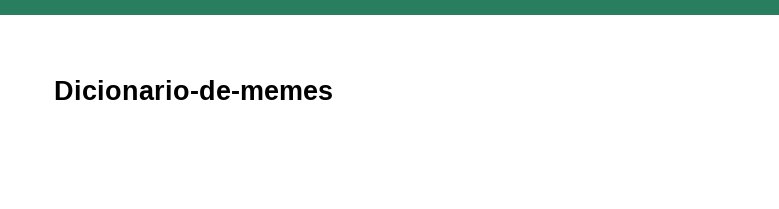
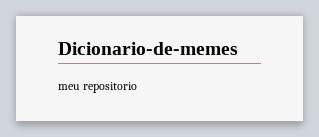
(333, 90) none -> [58,82,138,93] // meu repositorio

